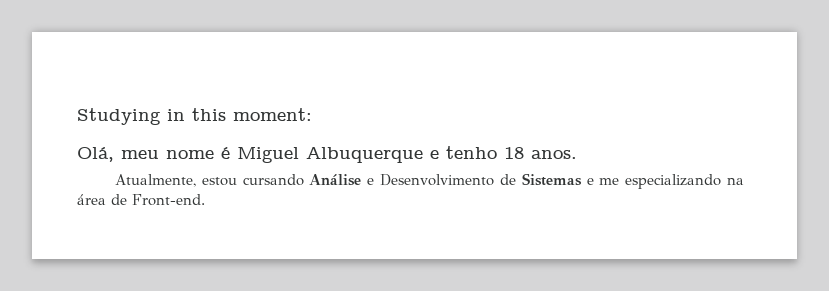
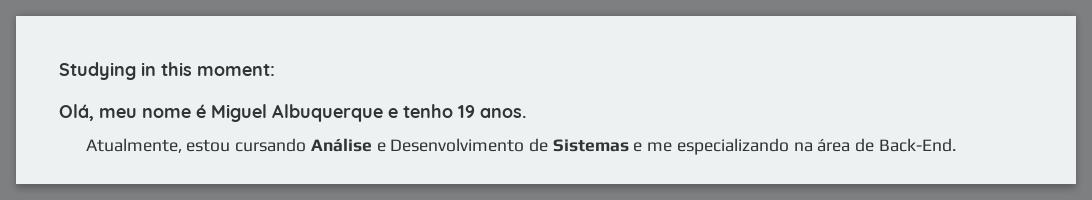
[504,147,524,159] 18 -> [458,105,475,118] 19
[132,194,205,206] Front-end. -> [878,138,956,152] Back-End.

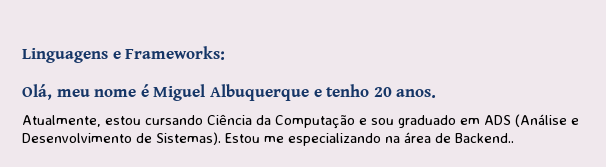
[59,62,275,80] Studying in this moment: -> [22,46,226,63] Linguagens e Frameworks:
[458,105,475,118] 19 -> [373,87,392,97] 20
[310,138,372,152] Análise -> [207,114,567,129] Ciência da Computação e sou graduado em ADS (Análise
[552,139,643,152] Sistemas e -> [156,132,260,145] Sistemas). Estou
[878,138,956,152] Back-End. -> [455,133,514,143] Backend..

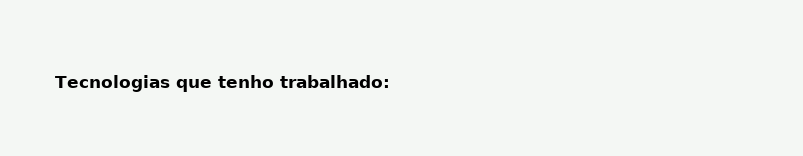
[22,46,226,63] [22,84,437,101] [22,114,579,129] [22,132,514,146] Linguagens e Frameworks: // Olá, meu nome é Miguel Albuquerque e tenho 20 anos. // Atualmente, estou cursando Ciência da Computação e sou graduado em ADS (Análise e Desenvolvimento de Sistemas). Estou me especializando na área de Backend.. -> [55,75,390,92] Tecnologias que tenho trabalhado:

